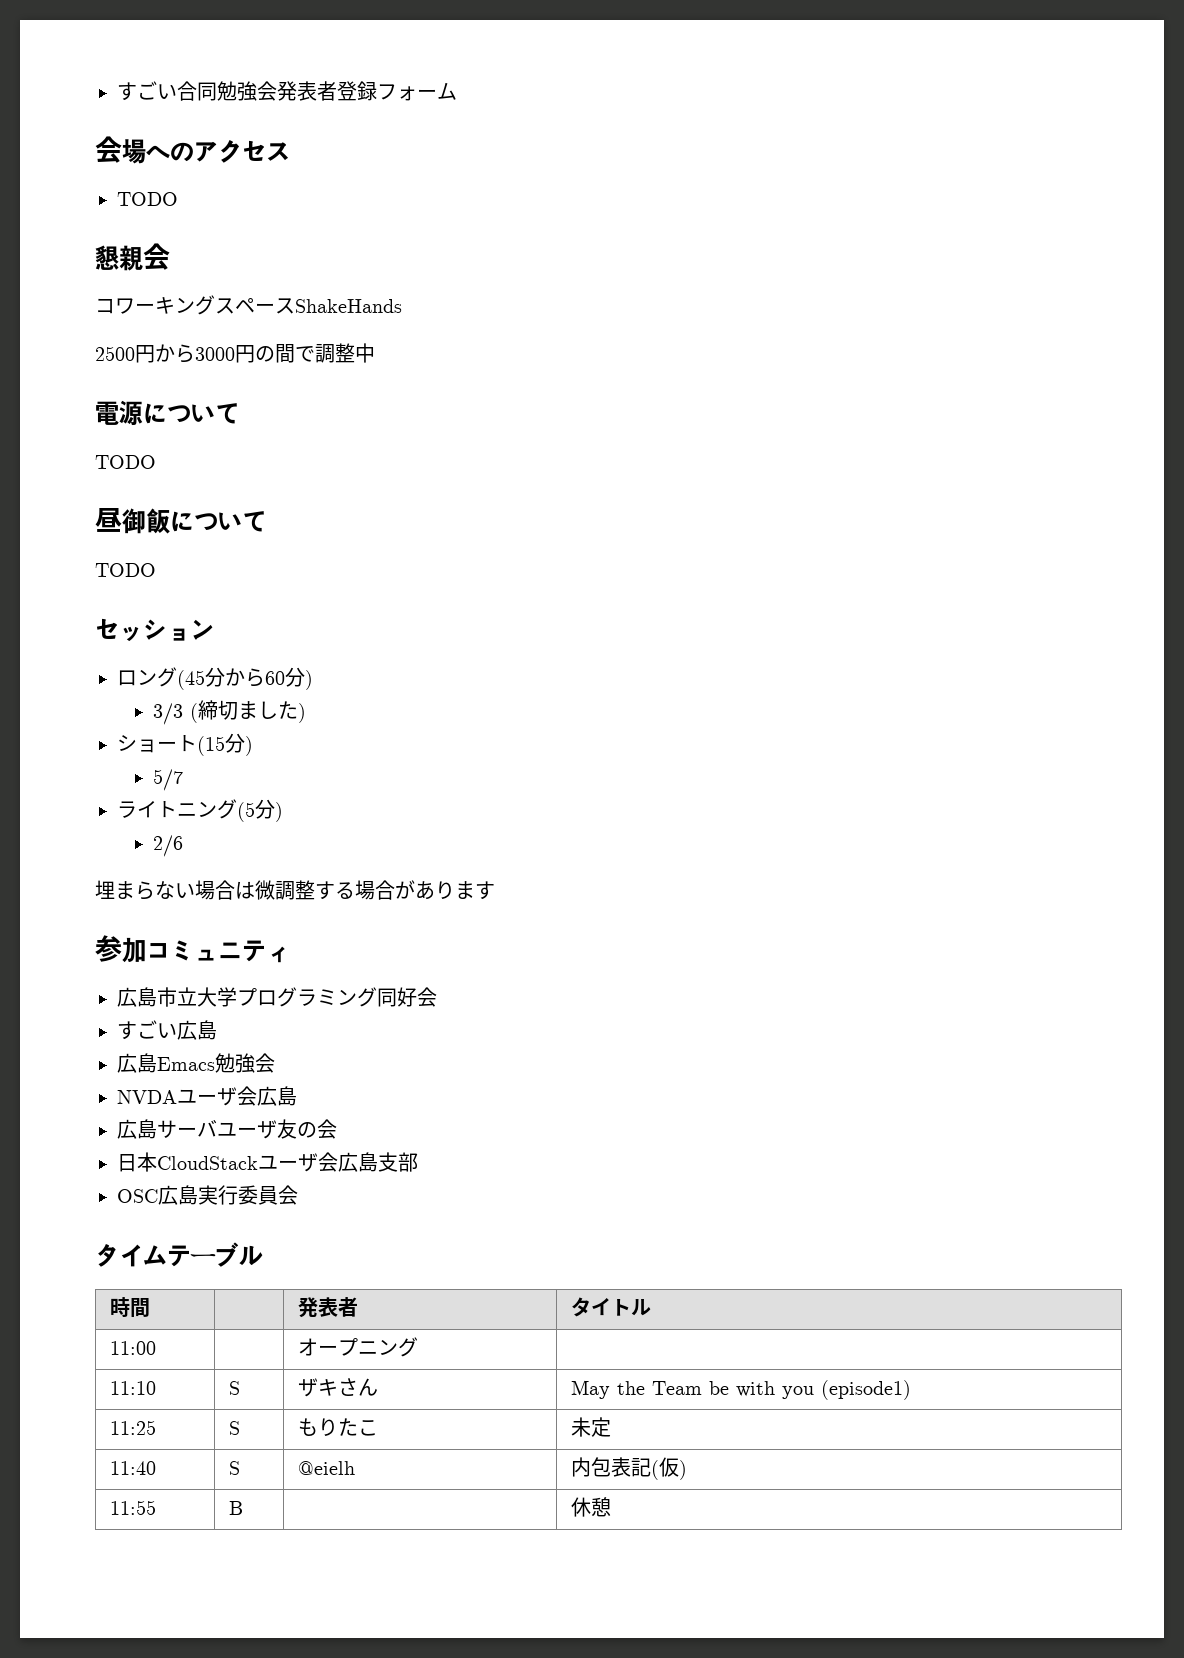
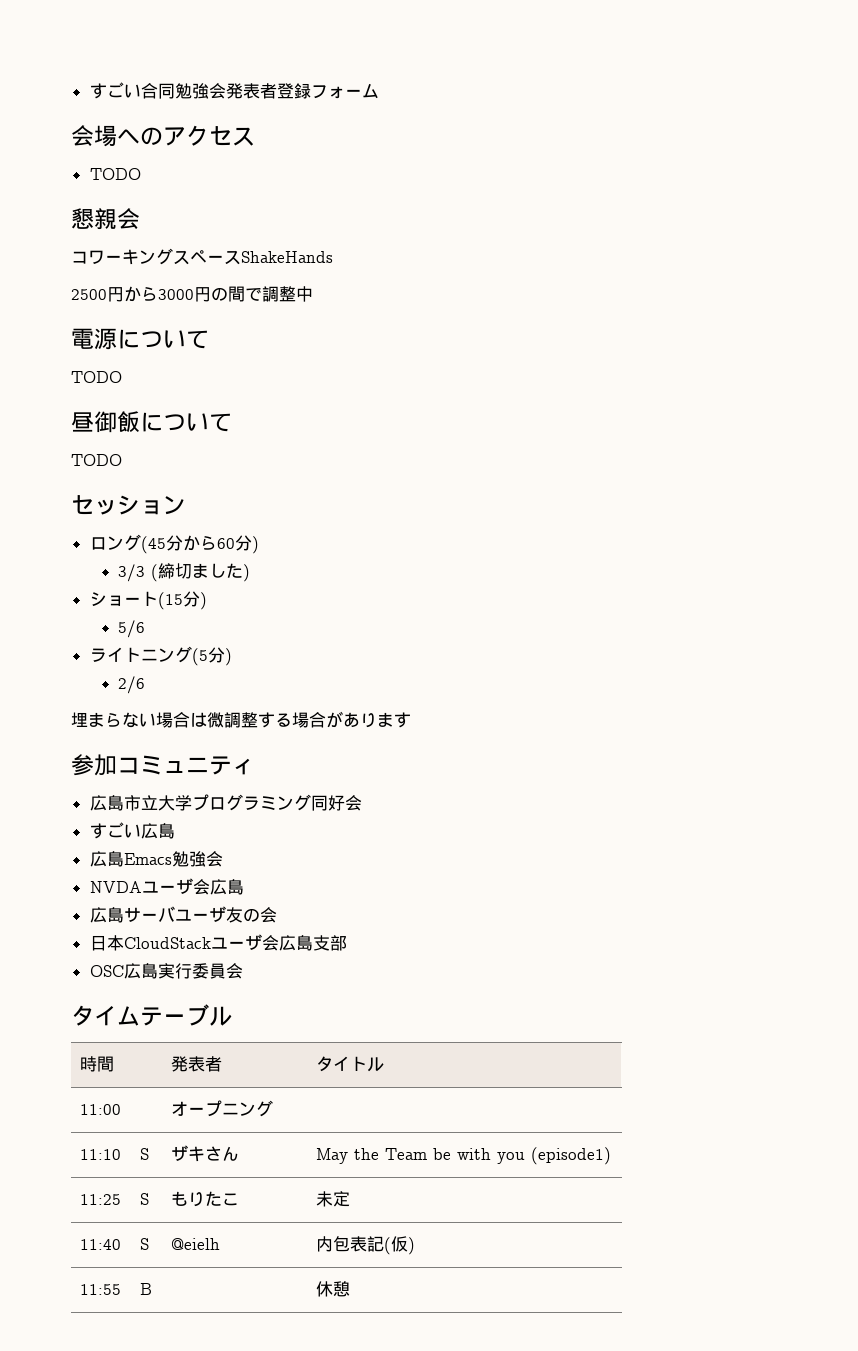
[152,769,183,791] 5/7 -> [118,620,146,638] 5/6

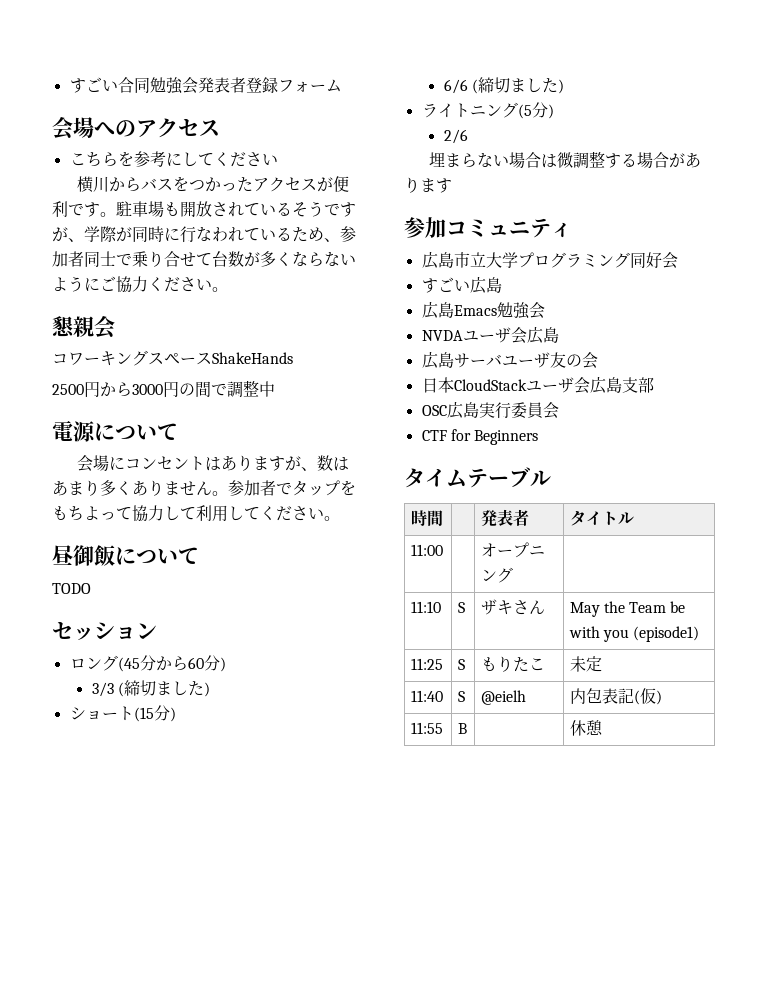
[89,168,141,180] TODO -> [69,151,278,167] [76,176,349,193] [52,201,356,218] [52,226,356,243] [52,251,356,267] [52,276,228,293] こちらを参考にしてください // 横川からバスをつかったアクセスが便利です。駐車場も開放されているそうですが、学際が同時に行なわれているため、参加者同士で乗り合せて台数が多くならないようにご協力ください。
[71,371,122,383] TODO -> [76,455,349,472] [52,480,356,496] [52,505,340,522] 会場にコンセントはありますが、数はあまり多くありません。参加者でタップをもちよって協力して利用してください。
[118,620,146,638] 5/6 -> [443,77,565,94] 6/6 (締切ました)
(243, 971) none -> [421,429,539,445] // CTF for Beginners

